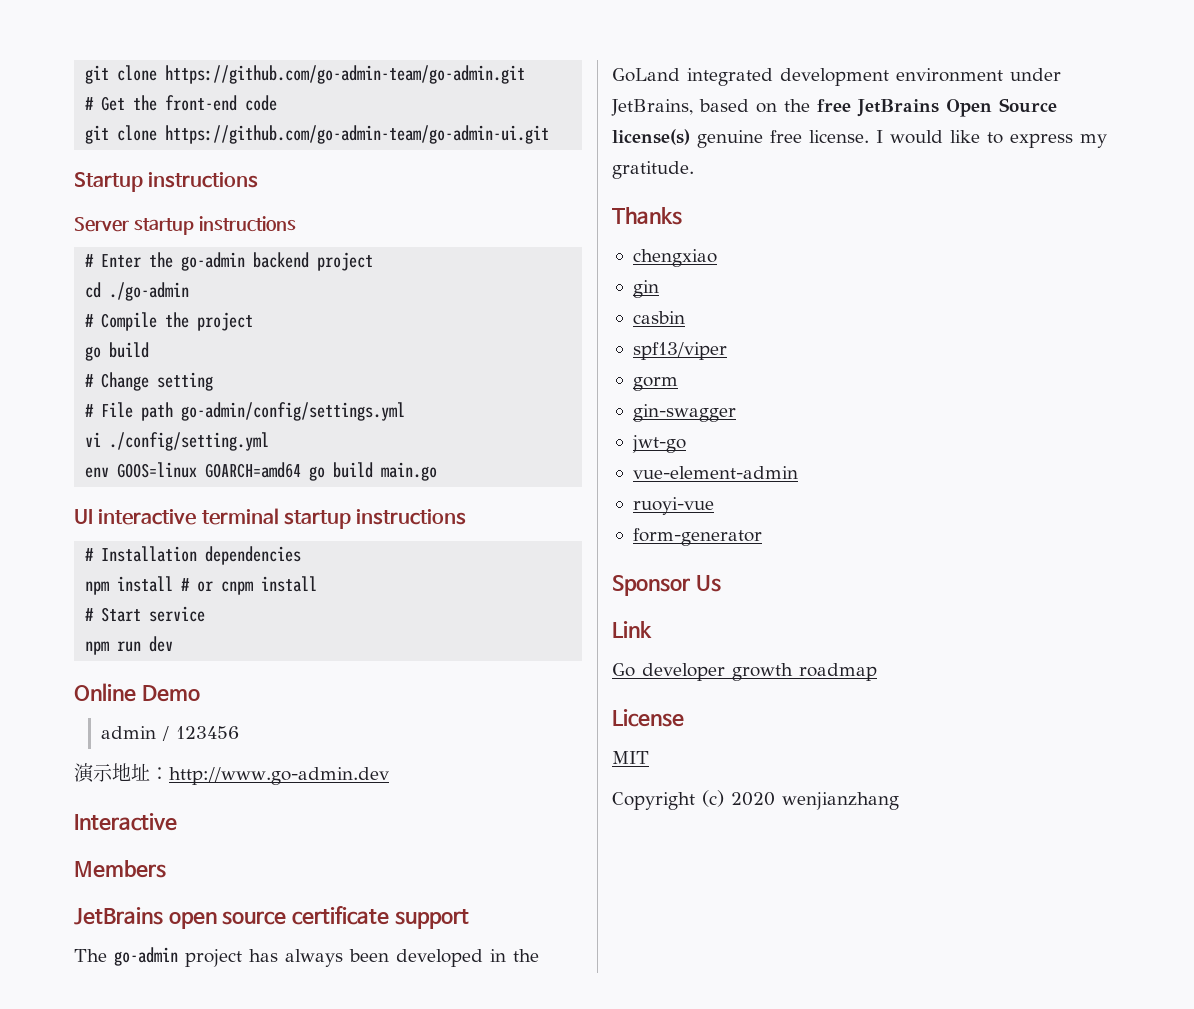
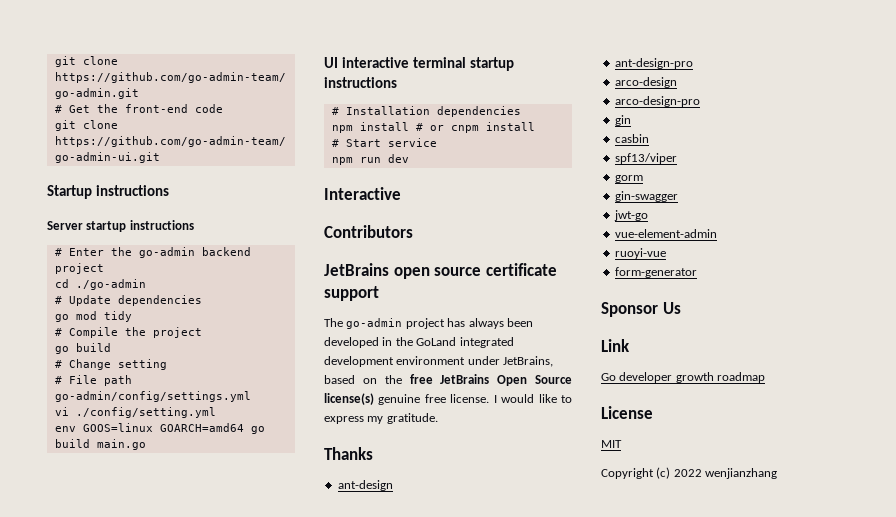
(190, 291) none -> [54,295,202,306] [54,311,132,322] // # Update dependencies // go mod tidy
[74,683,200,702] [101,726,240,741] [74,763,389,785] // Online Demo // admin / 123456 // 演示地址：http://www.go-admin.dev -> (409, 158) none
[74,860,166,878] Members -> [324,225,413,238] Contributors
[632,249,717,267] chengxiao -> [337,480,393,491] [614,58,693,69] [614,77,677,88] [614,96,700,107] ant-design // ant-design-pro // arco-design // arco-design-pro
[731,792,775,806] 2020 -> [673,469,702,477] 2022

